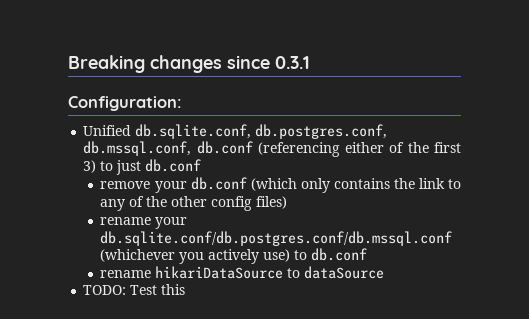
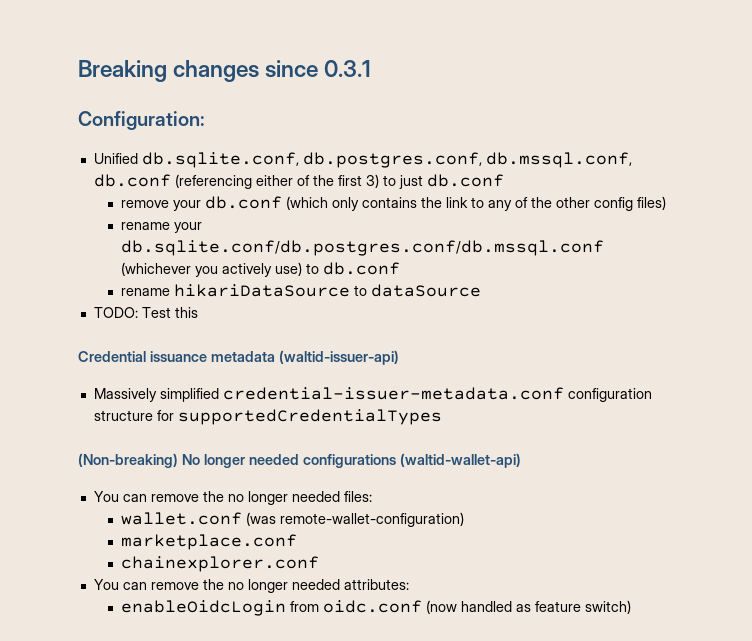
(186, 289) none -> [78,350,399,365] [93,387,652,402] [93,409,442,425] [78,453,521,468] [93,491,372,505] [121,512,465,527] [121,534,298,550] [121,556,320,572] [93,579,409,593] [121,600,632,616] // Credential issuance metadata (waltid-issuer-api) // Massively simplified credential-issuer-metadata.conf configuration structure for supportedCredentialTypes // (Non-breaking) No longer needed configurations (waltid-wallet-api) // You can remove the no longer needed files: // wallet.conf (was remote-wallet-configuration) // marketplace.conf // chainexplorer.conf // You can remove the no longer needed attributes: // enableOidcLogin from oidc.conf (now handled as feature switch)

